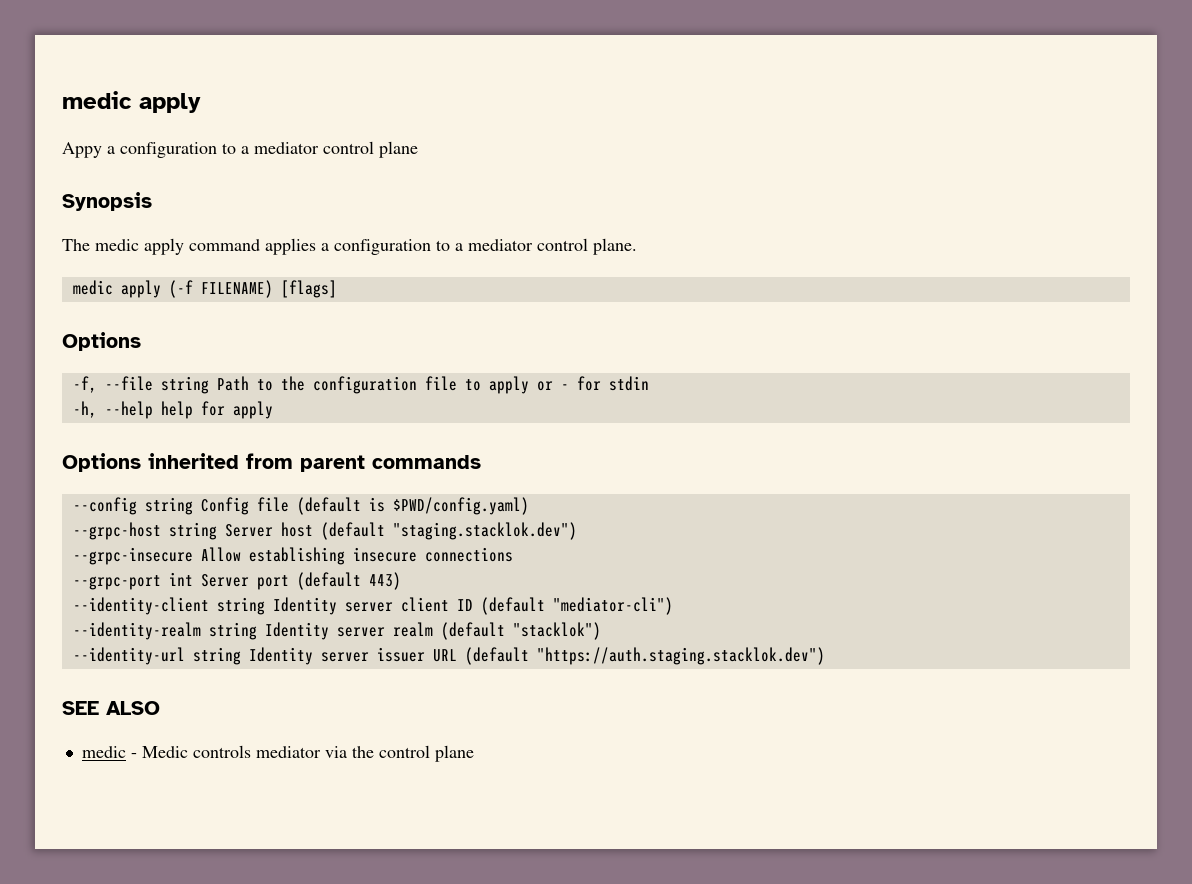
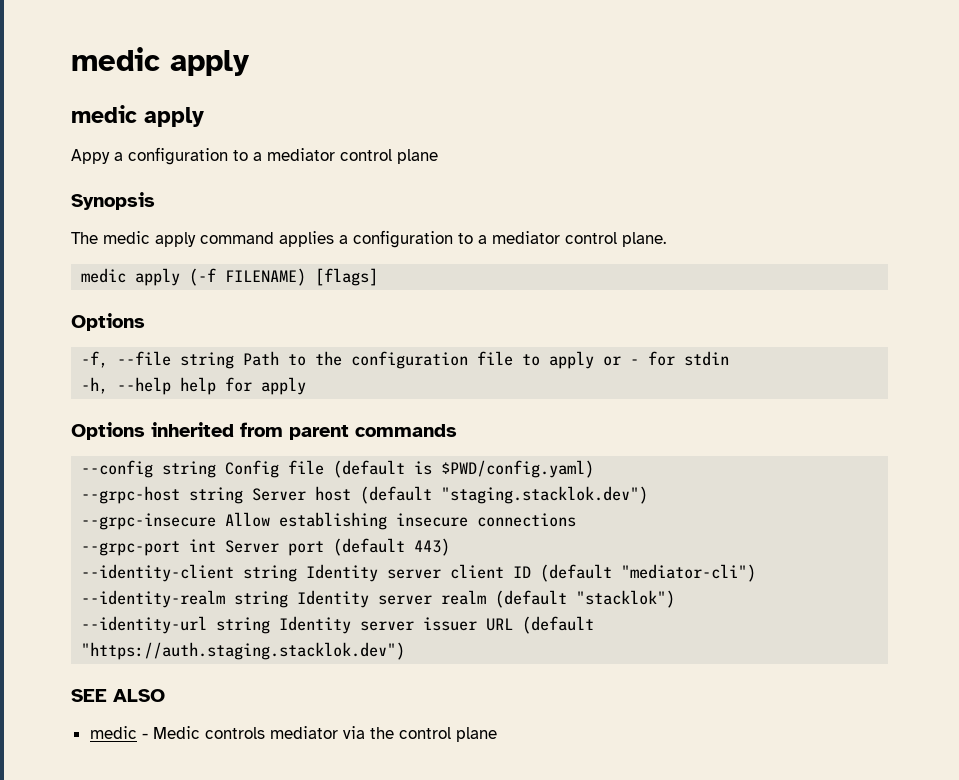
[62,91,201,113] medic apply -> [71,47,250,76] [71,105,204,127] medic apply // medic apply

